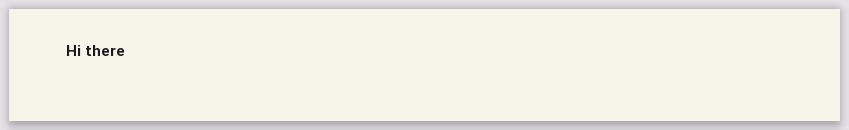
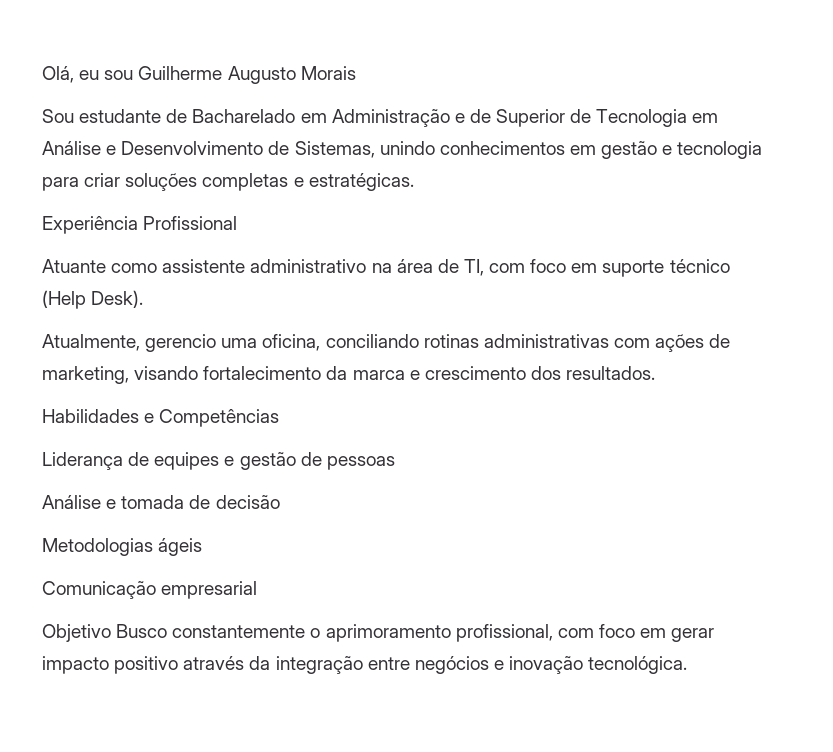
[66,45,126,56] Hi there -> [42,66,356,84] [42,109,719,127] [42,141,763,159] [42,173,414,191] [42,216,238,234] [42,259,730,277] [42,290,144,309] [42,334,731,352] [42,366,656,384] [42,409,280,427] [42,452,395,470] [42,495,280,509] [42,538,203,556] [42,581,258,599] [42,624,715,642] [42,656,688,674] Olá, eu sou Guilherme Augusto Morais // Sou estudante de Bacharelado em Administração e de Superior de Tecnologia em Análise e Desenvolvimento de Sistemas, unindo conhecimentos em gestão e tecnologia para criar soluções completas e estratégicas. // Experiência Profissional // Atuante como assistente administrativo na área de TI, com foco em suporte técnico (Help Desk). // Atualmente, gerencio uma oficina, conciliando rotinas administrativas com ações de marketing, visando fortalecimento da marca e crescimento dos resultados. // Habilidades e Competências // Liderança de equipes e gestão de pessoas // Análise e tomada de decisão // Metodologias ágeis // Comunicação empresarial // Objetivo Busco constantemente o aprimoramento profissional, com foco em gerar impacto positivo através da integração entre negócios e inovação tecnológica.

